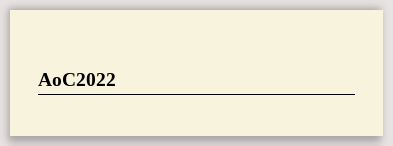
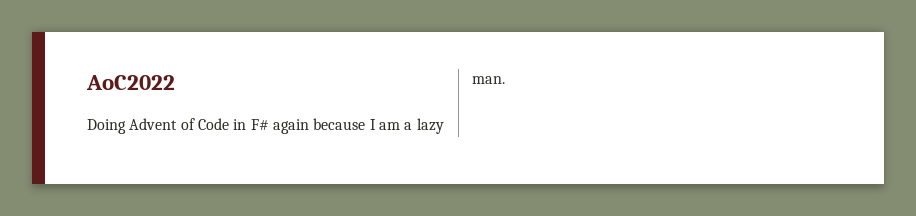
(116, 79) none -> [87,118,444,134] [472,76,505,84] // Doing Advent of Code in F# again because I am a lazy man.

